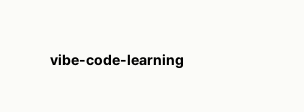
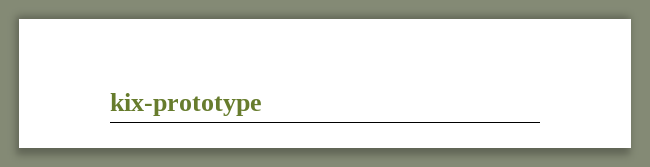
[50,54,184,69] vibe-code-learning -> [110,93,262,116] kix-prototype

